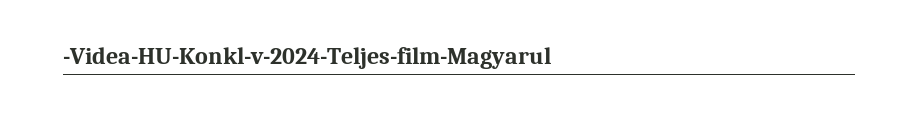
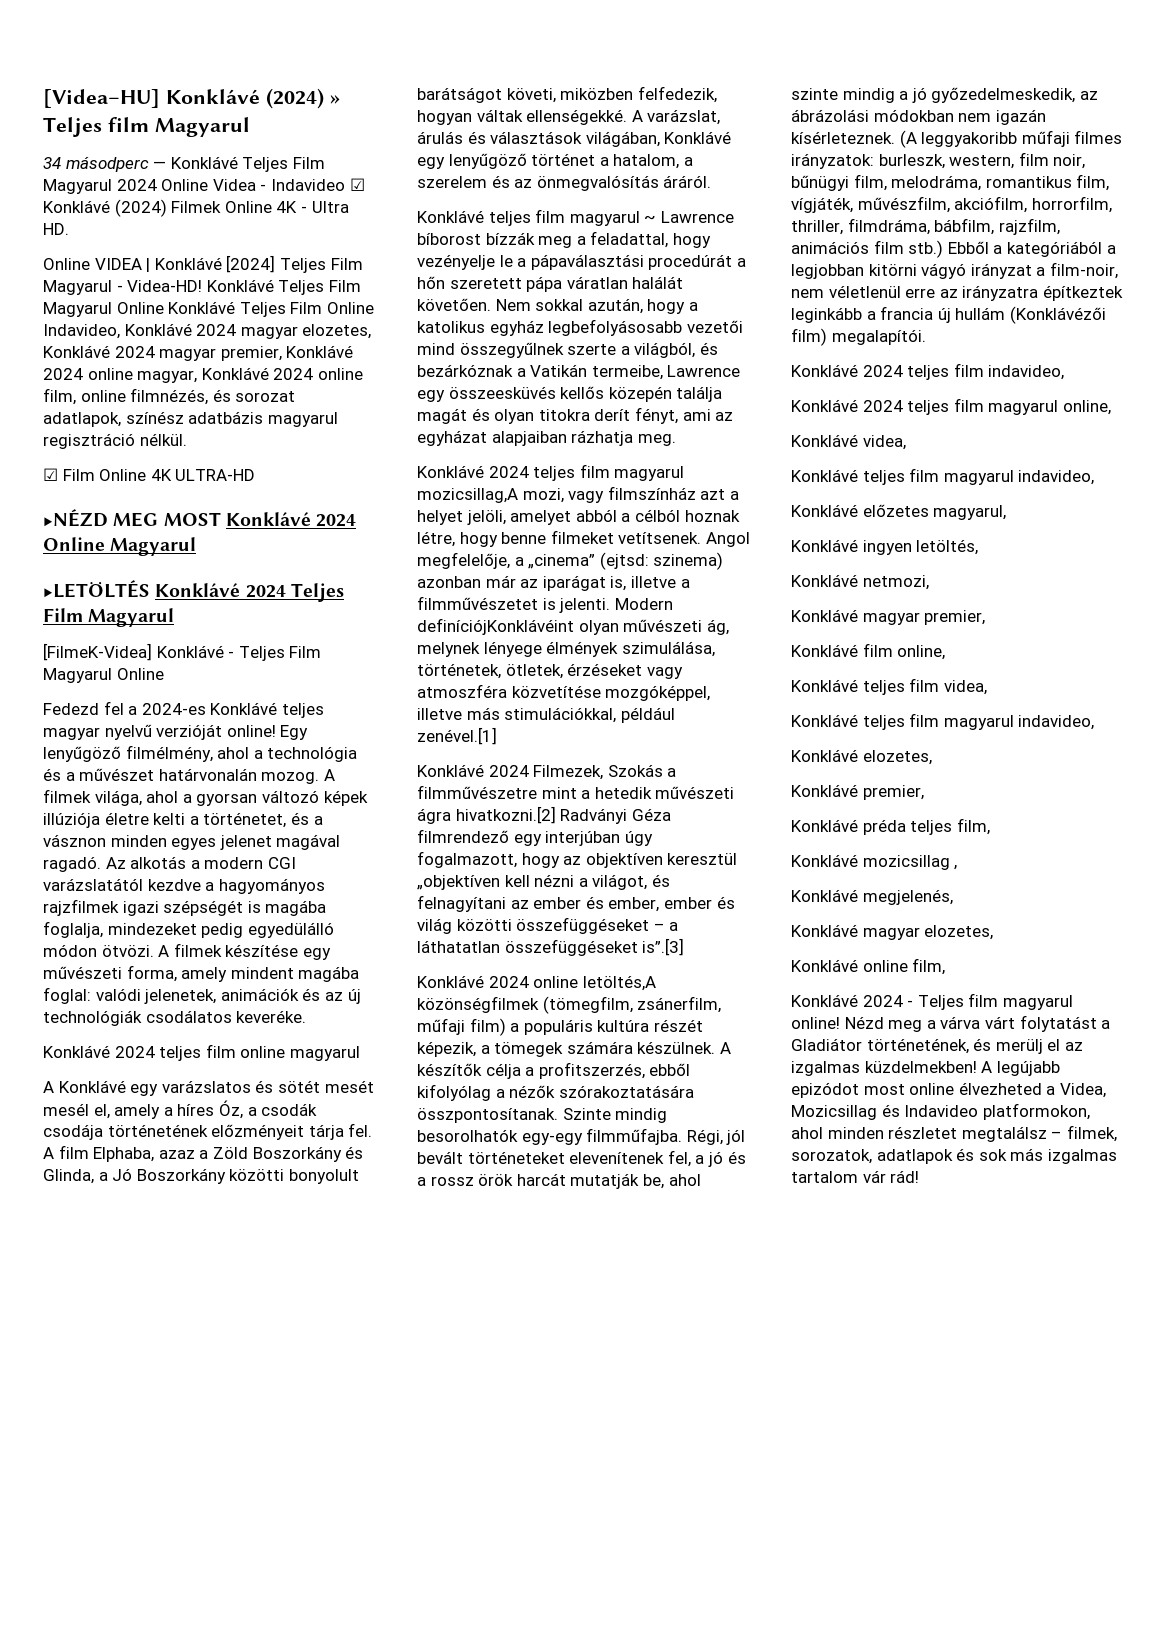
[63,47,551,69] -Videa-HU-Konkl-v-2024-Teljes-film-Magyarul -> [43,88,342,109] [43,117,250,137] [43,156,325,172] [43,178,365,194] [43,199,349,217] [43,223,69,235] [43,255,363,273] [43,279,361,295] [43,301,374,317] [43,323,372,339] [43,345,354,361] [43,367,363,383] [43,388,296,405] [43,411,338,427] [43,433,187,449] [43,468,256,481] [43,509,357,527] [43,537,197,556] [43,580,344,602] [43,608,175,627] [43,643,322,661] [43,668,164,683] [43,701,324,718] [43,724,309,740] [43,745,358,762] [43,768,335,784] [43,789,368,806] [43,812,323,828] [43,834,341,850] [43,856,296,872] [43,878,325,894] [43,899,327,916] [43,921,334,938] [43,943,331,960] [43,965,360,982] [43,987,361,1004] [43,1010,307,1026] [43,1044,360,1061] [43,1080,374,1096] [43,1100,318,1119] [43,1123,373,1140] [43,1145,364,1162] [43,1168,359,1184] [417,86,717,103] [417,109,721,125] [417,131,732,147] [417,153,693,169] [417,175,712,191] [417,209,734,226] [417,231,711,248] [417,254,746,270] [417,276,684,292] [417,298,698,314] [417,319,743,336] [417,342,718,358] [417,364,741,380] [417,386,723,402] [417,407,734,424] [417,430,676,446] [417,464,685,481] [417,486,739,503] [417,509,740,525] [417,530,750,547] [417,552,724,570] [417,575,690,591] [417,596,673,613] [417,618,729,635] [417,641,715,657] [417,663,683,679] [417,684,711,701] [417,707,675,723] [417,727,497,745] [417,764,677,780] [417,785,735,799] [417,806,671,824] [417,829,653,846] [417,851,738,868] [417,874,670,890] [417,895,735,912] [417,917,679,934] [417,938,685,956] [417,975,656,991] [417,996,722,1014] [417,1018,703,1036] [417,1041,731,1057] [417,1062,691,1079] [417,1084,694,1101] [417,1108,668,1123] [417,1128,746,1145] [417,1150,746,1167] [417,1173,701,1189] [791,87,1098,103] [791,109,1046,125] [791,130,1123,148] [791,152,1086,169] [791,174,1110,191] [791,196,1112,213] [791,218,1060,235] [791,240,1116,258] [791,262,1118,279] [791,285,1123,301] [791,306,1106,324] [791,328,926,346] [791,363,1065,380] [791,398,1111,415] [791,434,906,450] [791,468,1095,485] [791,504,1007,520] [791,539,979,555] [791,574,929,590] [791,609,986,625] [791,643,946,660] [791,678,987,695] [791,713,1095,730] [791,749,932,765] [791,784,924,800] [791,818,990,835] [791,854,958,870] [791,889,953,905] [791,924,994,940] [791,958,946,975] [791,993,1073,1010] [791,1015,1111,1032] [791,1038,1083,1054] [791,1061,1060,1076] [791,1082,1106,1098] [791,1103,1090,1120] [791,1125,1117,1142] [791,1148,1117,1164] [791,1170,920,1183] [Videa–HU] Konklávé (2024) » Teljes film Magyarul // 34 másodperc — Konklávé Teljes Film Magyarul 2024 Online Videa - Indavideo ☑ Konklávé (2024) Filmek Online 4K - Ultra HD. // Online VIDEA | Konklávé [2024] Teljes Film Magyarul - Videa-HD! Konklávé Teljes Film Magyarul Online Konklávé Teljes Film Online Indavideo, Konklávé 2024 magyar elozetes, Konklávé 2024 magyar premier, Konklávé 2024 online magyar, Konklávé 2024 online film, online filmnézés, és sorozat adatlapok, színész adatbázis magyarul regisztráció nélkül. // ☑ Film Online 4K ULTRA-HD // ▶NÉZD MEG MOST Konklávé 2024 Online Magyarul // ▶LETÖLTÉS Konklávé 2024 Teljes Film Magyarul // [FilmeK-Videa] Konklávé - Teljes Film Magyarul Online // Fedezd fel a 2024-es Konklávé teljes magyar nyelvű verzióját online! Egy lenyűgöző filmélmény, ahol a technológia és a művészet határvonalán mozog. A filmek világa, ahol a gyorsan változó képek illúziója életre kelti a történetet, és a vásznon minden egyes jelenet magával ragadó. Az alkotás a modern CGI varázslatától kezdve a hagyományos rajzfilmek igazi szépségét is magába foglalja, mindezeket pedig egyedülálló módon ötvözi. A filmek készítése egy művészeti forma, amely mindent magába foglal: valódi jelenetek, animációk és az új technológiák csodálatos keveréke. // Konklávé 2024 teljes film online magyarul // A Konklávé egy varázslatos és sötét mesét mesél el, amely a híres Óz, a csodák csodája történetének előzményeit tárja fel. A film Elphaba, azaz a Zöld Boszorkány és Glinda, a Jó Boszorkány közötti bonyolult barátságot követi, miközben felfedezik, hogyan váltak ellenségekké. A varázslat, árulás és választások világában, Konklávé egy lenyűgöző történet a hatalom, a szerelem és az önmegvalósítás áráról. // Konklávé teljes film magyarul ~ Lawrence bíborost bízzák meg a feladattal, hogy vezényelje le a pápaválasztási procedúrát a hőn szeretett pápa váratlan halálát követően. Nem sokkal azután, hogy a katolikus egyház legbefolyásosabb vezetői mind összegyűlnek szerte a világból, és bezárkóznak a Vatikán termeibe, Lawrence egy összeesküvés kellős közepén találja magát és olyan titokra derít fényt, ami az egyházat alapjaiban rázhatja meg. // Konklávé 2024 teljes film magyarul mozicsillag,A mozi, vagy filmszínház azt a helyet jelöli, amelyet abból a célból hoznak létre, hogy benne filmeket vetítsenek. Angol megfelelője, a „cinema” (ejtsd: szinema) azonban már az iparágat is, illetve a filmművészetet is jelenti. Modern definíciójKonklávéint olyan művészeti ág, melynek lényege élmények szimulálása, történetek, ötletek, érzéseket vagy atmoszféra közvetítése mozgóképpel, illetve más stimulációkkal, például zenével.[1] // Konklávé 2024 Filmezek, Szokás a filmművészetre mint a hetedik művészeti ágra hivatkozni.[2] Radványi Géza filmrendező egy interjúban úgy fogalmazott, hogy az objektíven keresztül „objektíven kell nézni a világot, és felnagyítani az ember és ember, ember és világ közötti összefüggéseket – a láthatatlan összefüggéseket is”.[3] // Konklávé 2024 online letöltés,A közönségfilmek (tömegfilm, zsánerfilm, műfaji film) a populáris kultúra részét képezik, a tömegek számára készülnek. A készítők célja a profitszerzés, ebből kifolyólag a nézők szórakoztatására összpontosítanak. Szinte mindig besorolhatók egy-egy filmműfajba. Régi, jól bevált történeteket elevenítenek fel, a jó és a rossz örök harcát mutatják be, ahol szinte mindig a jó győzedelmeskedik, az ábrázolási módokban nem igazán kísérleteznek. (A leggyakoribb műfaji filmes irányzatok: burleszk, western, film noir, bűnügyi film, melodráma, romantikus film, vígjáték, művészfilm, akciófilm, horrorfilm, thriller, filmdráma, bábfilm, rajzfilm, animációs film stb.) Ebből a kategóriából a legjobban kitörni vágyó irányzat a film-noir, nem véletlenül erre az irányzatra építkeztek leginkább a francia új hullám (Konklávézői film) megalapítói. // Konklávé 2024 teljes film indavideo, // Konklávé 2024 teljes film magyarul online, // Konklávé videa, // Konklávé teljes film magyarul indavideo, // Konklávé előzetes magyarul, // Konklávé ingyen letöltés, // Konklávé netmozi, // Konklávé magyar premier, // Konklávé film online, // Konklávé teljes film videa, // Konklávé teljes film magyarul indavideo, // Konklávé elozetes, // Konklávé premier, // Konklávé préda teljes film, // Konklávé mozicsillag , // Konklávé megjelenés, // Konklávé magyar elozetes, // Konklávé online film, // Konklávé 2024 - Teljes film magyarul online! Nézd meg a várva várt folytatást a Gladiátor történetének, és merülj el az izgalmas küzdelmekben! A legújabb epizódot most online élvezheted a Videa, Mozicsillag és Indavideo platformokon, ahol minden részletet megtalálsz – filmek, sorozatok, adatlapok és sok más izgalmas tartalom vár rád!

